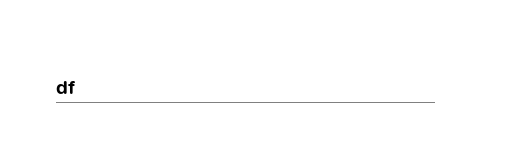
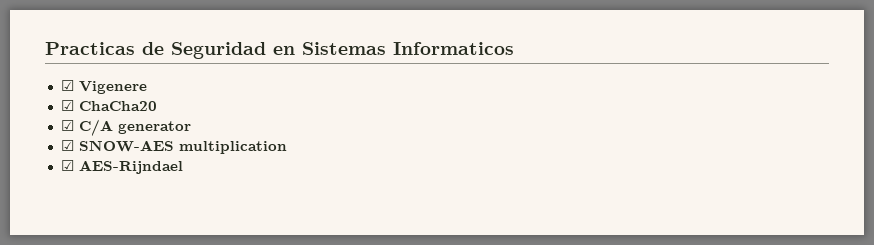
[56,80,76,94] df -> [45,42,514,59] [60,80,147,94] [60,100,157,111] [60,119,191,136] [60,140,287,154] [60,160,183,174] Practicas de Seguridad en Sistemas Informaticos // ☑ Vigenere // ☑ ChaCha20 // ☑ C/A generator // ☑ SNOW-AES multiplication // ☑ AES-Rijndael

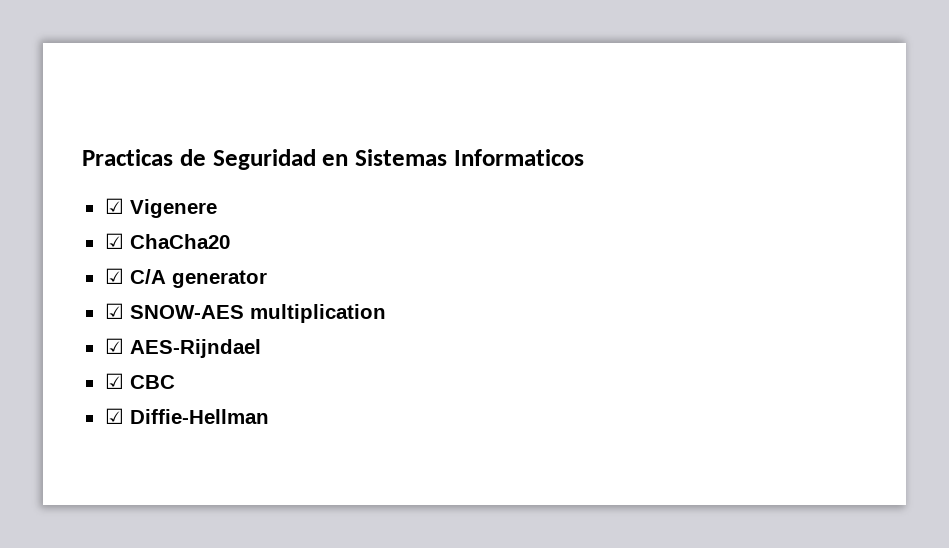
(183, 167) none -> [104,373,175,389] [104,408,269,424] // ☑ CBC // ☑ Diffie-Hellman

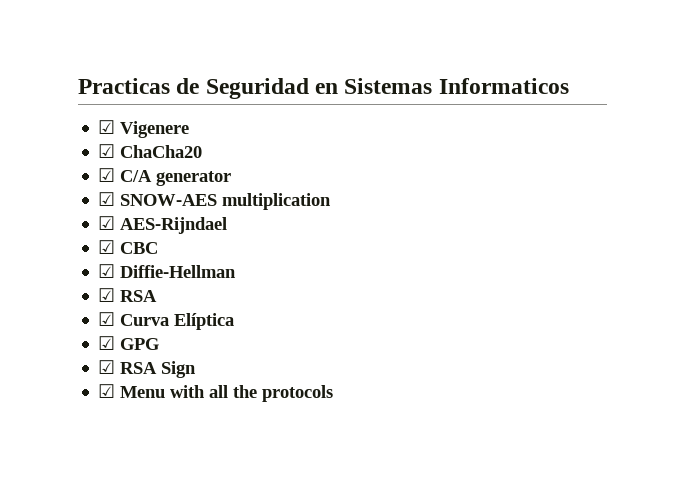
(269, 416) none -> [98,288,158,302] [98,312,235,330] [98,336,160,350] [98,360,197,378] [98,384,334,402] // ☑ RSA // ☑ Curva Elíptica // ☑ GPG // ☑ RSA Sign // ☑ Menu with all the protocols

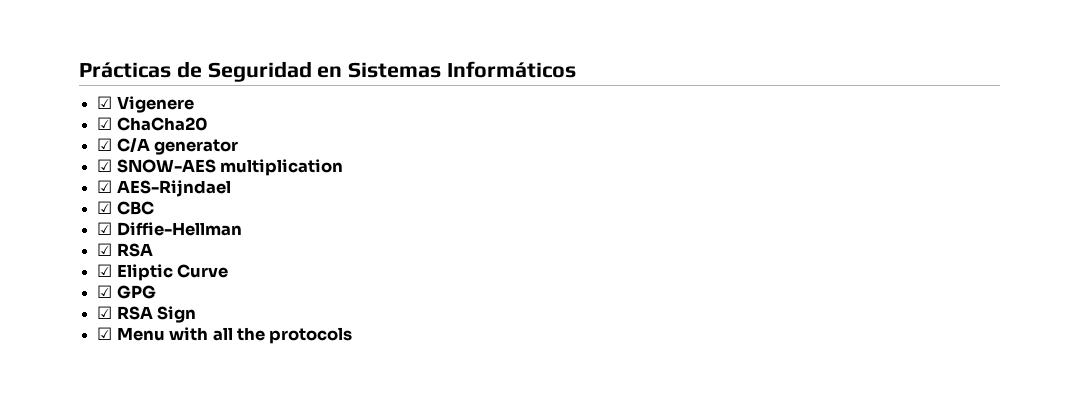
[78,78,170,94] Practicas -> [79,62,171,78] Prácticas
[438,78,569,94] Informaticos -> [447,61,577,78] Informáticos
[120,313,235,330] Curva Elíptica -> [116,264,229,281] Eliptic Curve

